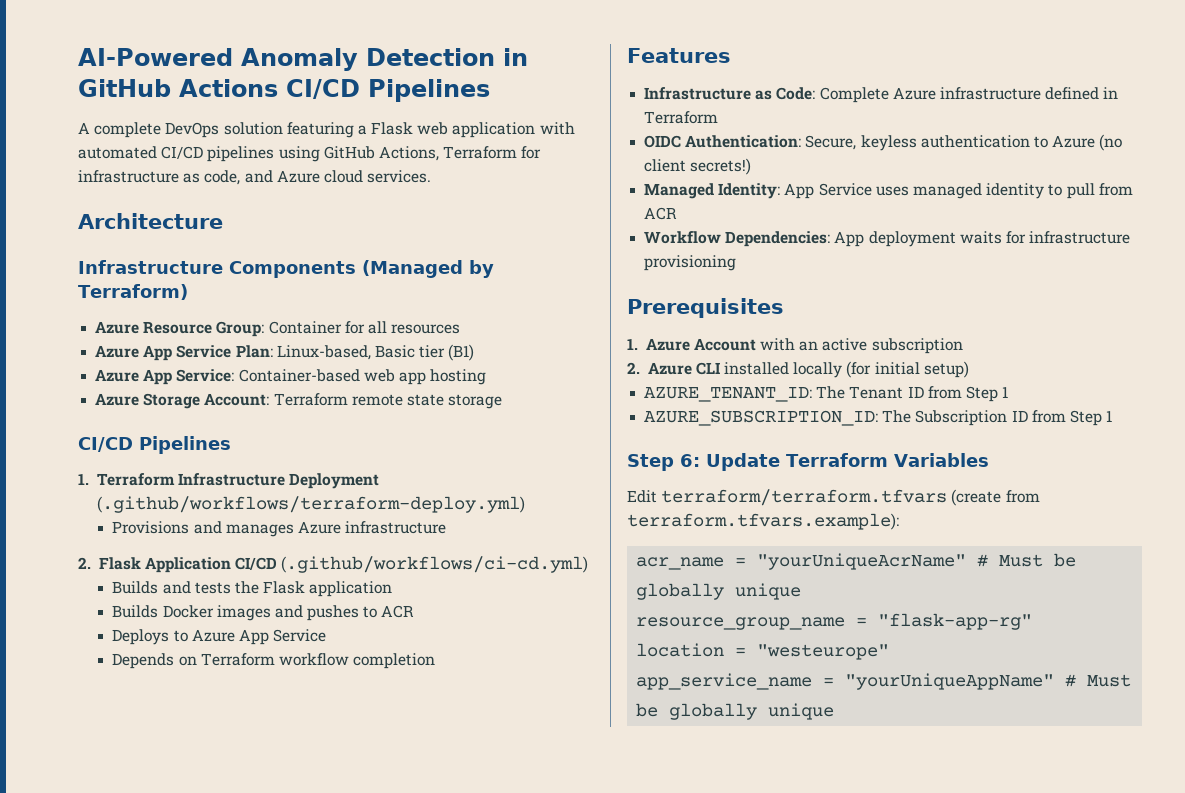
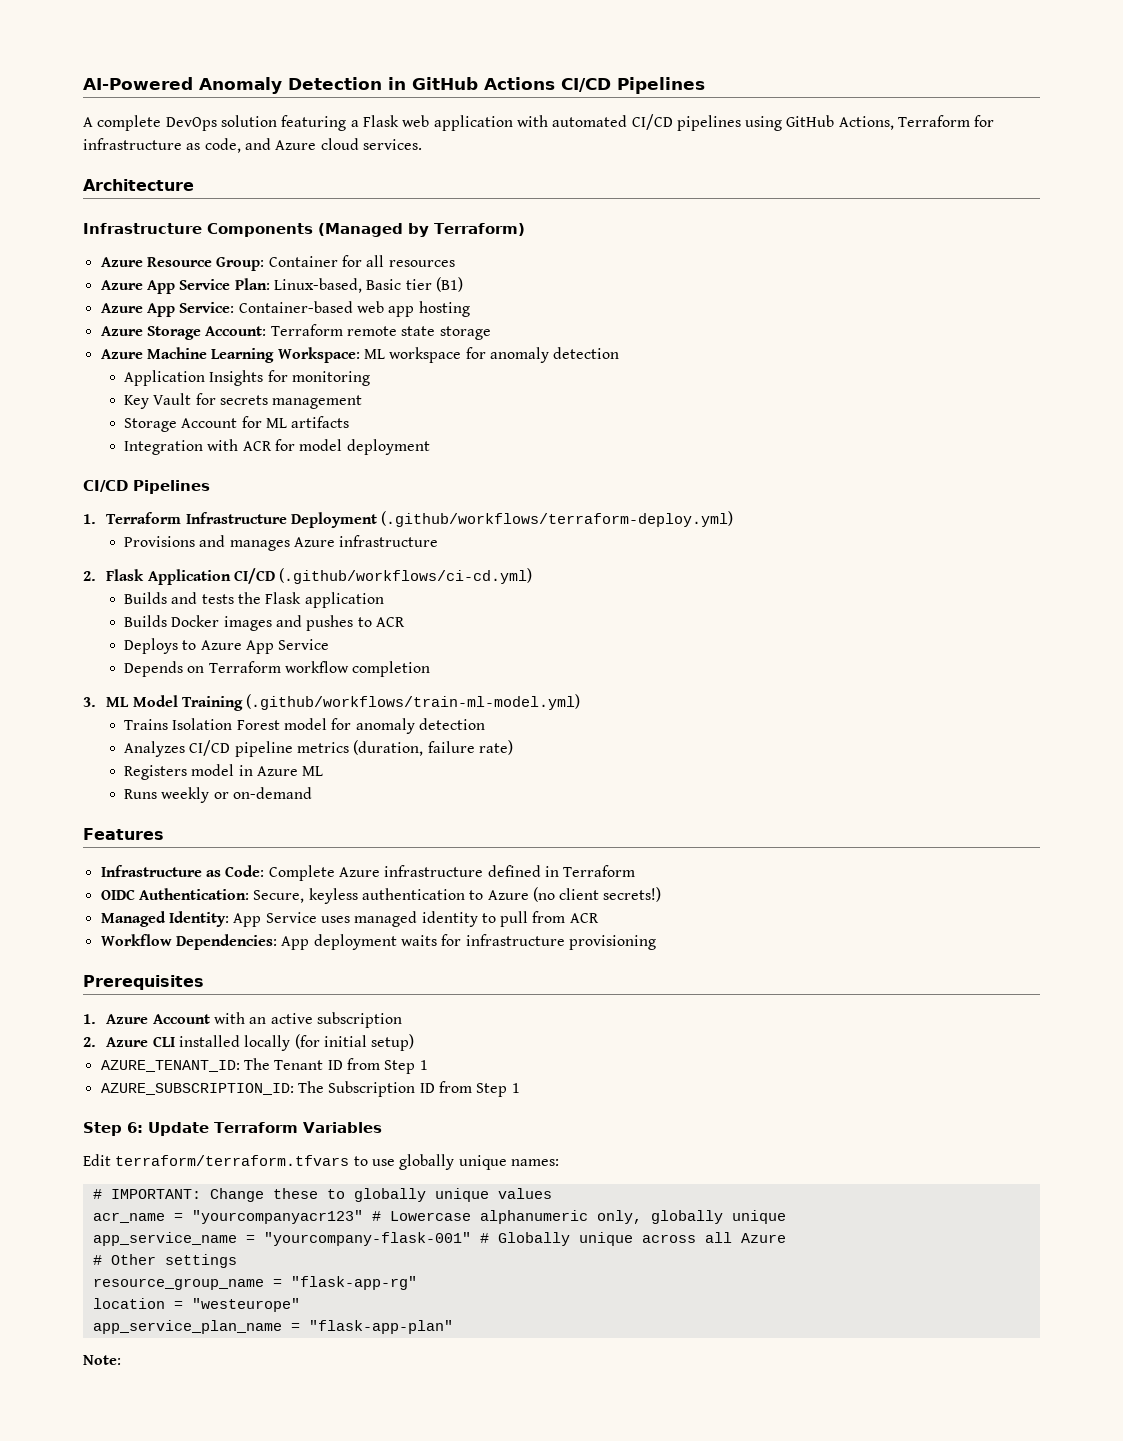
(503, 401) none -> [100,347,620,363] [123,370,370,386] [123,393,363,409] [123,416,350,432] [123,439,430,455] // Azure Machine Learning Workspace: ML workspace for anomaly detection // Application Insights for monitoring // Key Vault for secrets management // Storage Account for ML artifacts // Integration with ACR for model deployment
(436, 661) none -> [83,694,581,711] [123,718,485,734] [123,740,513,757] [123,764,324,780] [123,787,312,803] // 3. ML Model Training (.github/workflows/train-ml-model.yml) // Trains Isolation Forest model for anomaly detection // Analyzes CI/CD pipeline metrics (duration, failure rate) // Registers model in Azure ML // Runs weekly or on-demand
[951,489,1040,506] [627,513,899,530] [636,553,1077,570] [636,583,802,600] (create from terraform.tfvars.example): // acr_name = "yourUniqueAcrName" # Must be globally unique -> [353,1154,559,1170] [92,1188,552,1202] [92,1210,786,1224] [92,1232,786,1246] [92,1254,237,1268] to use globally unique names: // # IMPORTANT: Change these to globally unique values // acr_name = "yourcompanyacr123" # Lowercase alphanumeric only, globally unique // app_service_name = "yourcompany-flask-001" # Globally unique across all Azure // # Other settings
[636,673,1132,690] [636,703,835,720] app_service_name = "yourUniqueAppName" # Must be globally unique -> [92,1320,453,1334] [83,1355,121,1365] app_service_plan_name = "flask-app-plan" // Note:

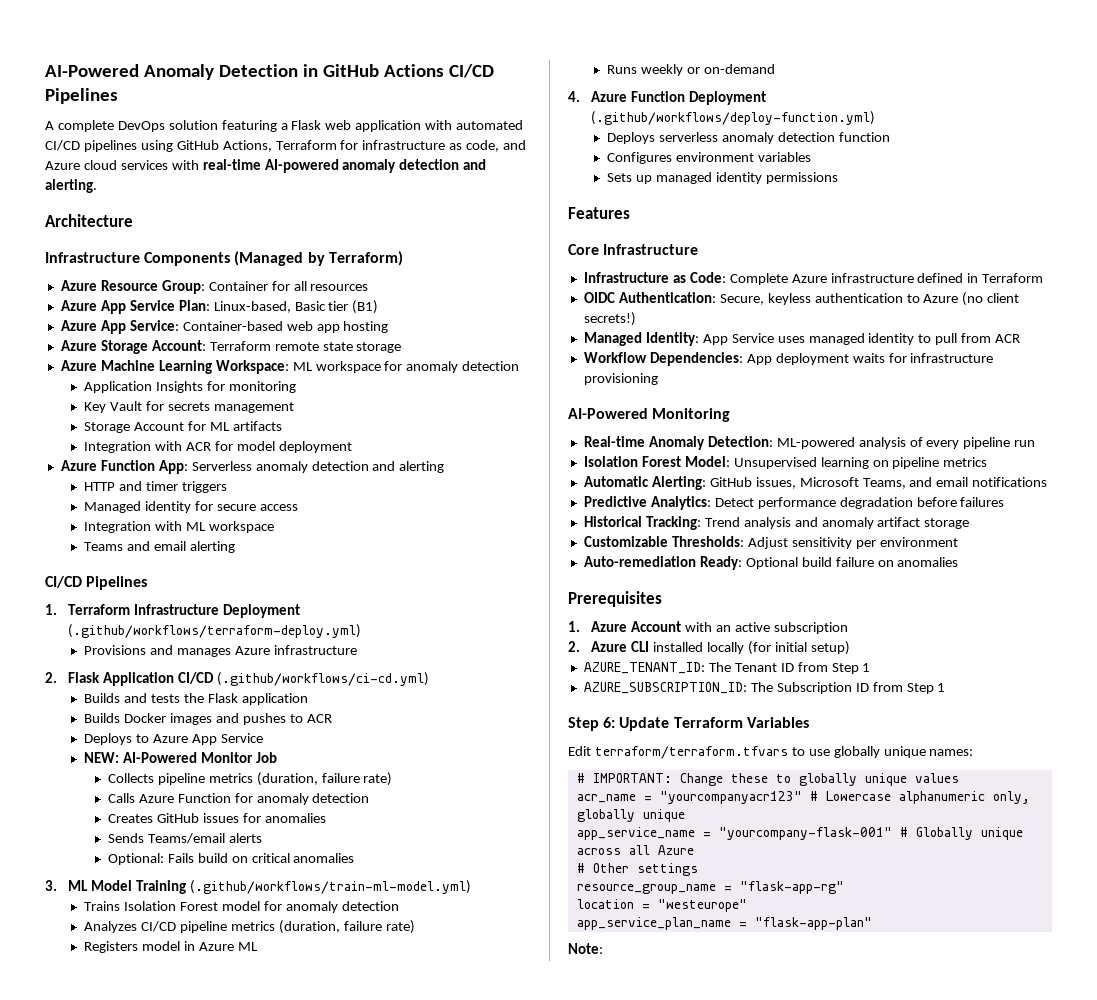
[362,139,422,150] services. -> [120,159,487,173] [45,179,97,193] services with real-time AI-powered anomaly detection and alerting.
(430, 447) none -> [60,460,445,474] [84,481,228,493] [84,501,299,513] [84,521,275,533] [84,541,236,553] // Azure Function App: Serverless anomaly detection and alerting // HTTP and timer triggers // Managed identity for secure access // Integration with ML workspace // Teams and email alerting
[123,661,431,677] Depends on Terraform workflow completion -> [84,752,278,763] [107,772,393,786] [107,793,370,805] [107,813,326,823] [107,833,262,844] [107,853,355,865] NEW: AI-Powered Monitor Job // Collects pipeline metrics (duration, failure rate) // Calls Azure Function for anomaly detection // Creates GitHub issues for anomalies // Sends Teams/email alerts // Optional: Fails build on critical anomalies
(312, 793) none -> [568,91,767,105] [591,111,876,125] [607,132,891,144] [607,152,812,164] [607,172,839,184] // 4. Azure Function Deployment (.github/workflows/deploy-function.yml) // Deploys serverless anomaly detection function // Configures environment variables // Sets up managed identity permissions
(164, 834) none -> [568,244,699,255] // Core Infrastructure
(656, 942) none -> [568,408,731,422] [583,436,1036,450] [583,456,988,469] [583,476,1048,490] [583,496,1005,510] [583,516,970,530] [583,536,958,549] [583,556,959,570] // AI-Powered Monitoring // Real-time Anomaly Detection: ML-powered analysis of every pipeline run // Isolation Forest Model: Unsupervised learning on pipeline metrics // Automatic Alerting: GitHub issues, Microsoft Teams, and email notifications // Predictive Analytics: Detect performance degradation before failures // Historical Tracking: Trend analysis and anomaly artifact storage // Customizable Thresholds: Adjust sensitivity per environment // Auto-remediation Ready: Optional build failure on anomalies

